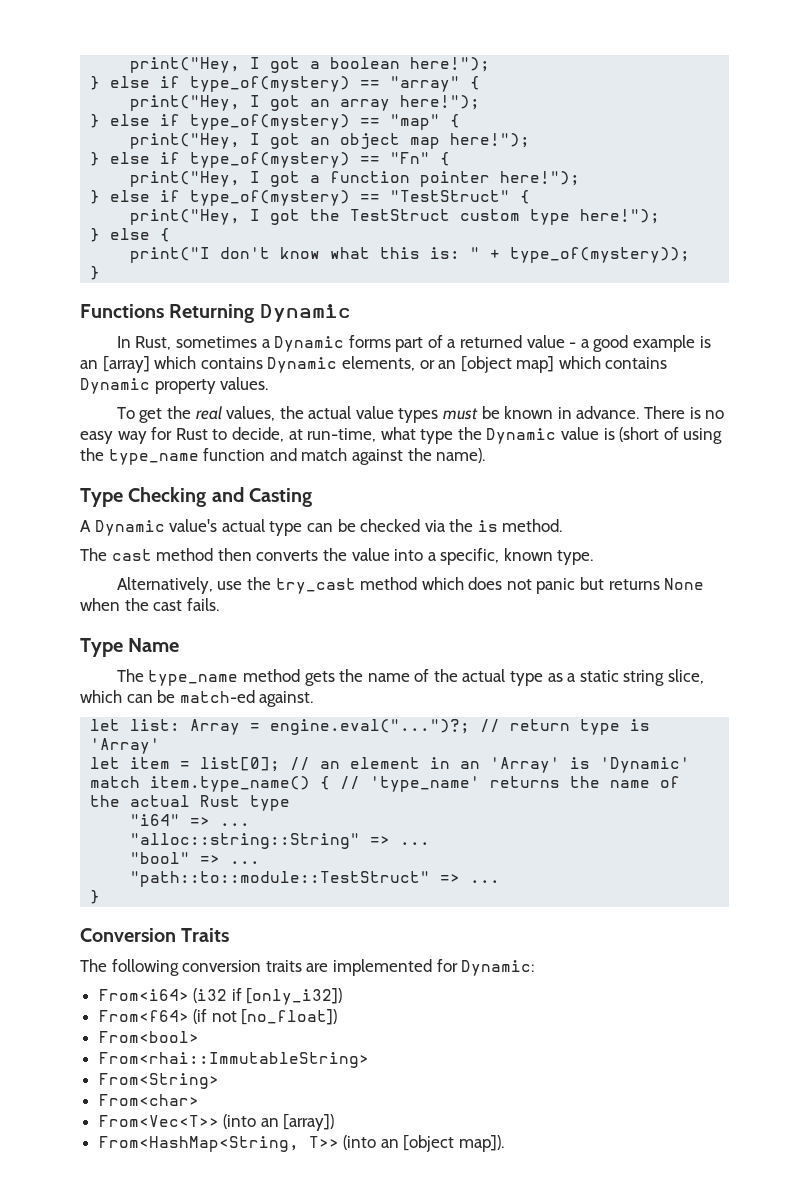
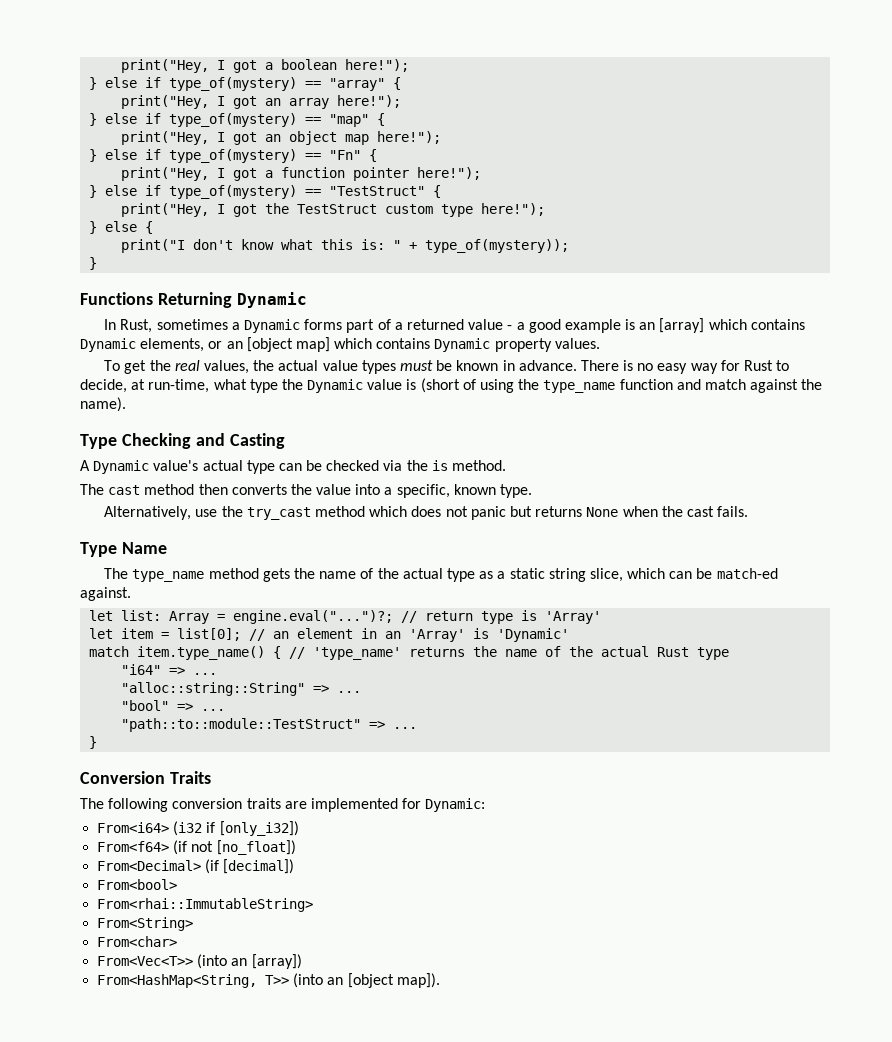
(338, 1017) none -> [97,859,295,874] // From<Decimal> (if [decimal])

